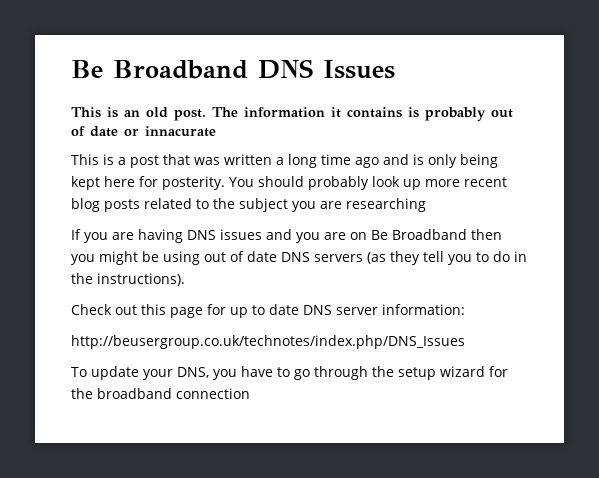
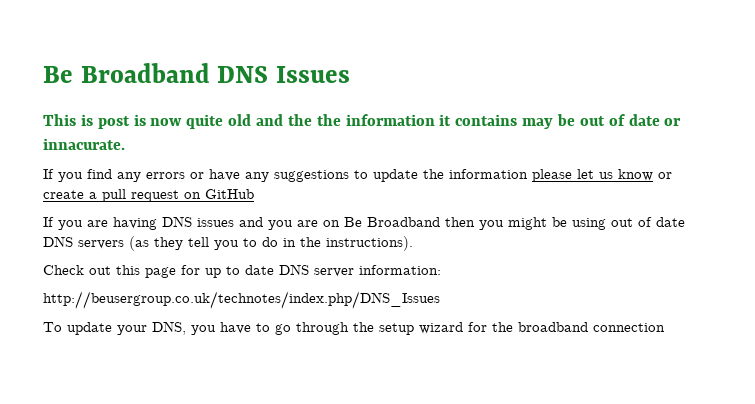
[124,107,238,121] an old post. The -> [97,114,341,129] post is now quite old and the the
[408,107,486,121] is probably -> [522,114,576,129] may be
[145,126,216,137] [71,154,498,168] [71,176,507,190] [71,198,426,212] innacurate // This is a post that was written a long time ago and is only being kept here for posterity. You should probably look up more recent blog posts related to the subject you are researching -> [43,138,125,150] [43,169,672,182] [43,189,254,202] innacurate. // If you find any errors or have any suggestions to update the information please let us know or create a pull request on GitHub

